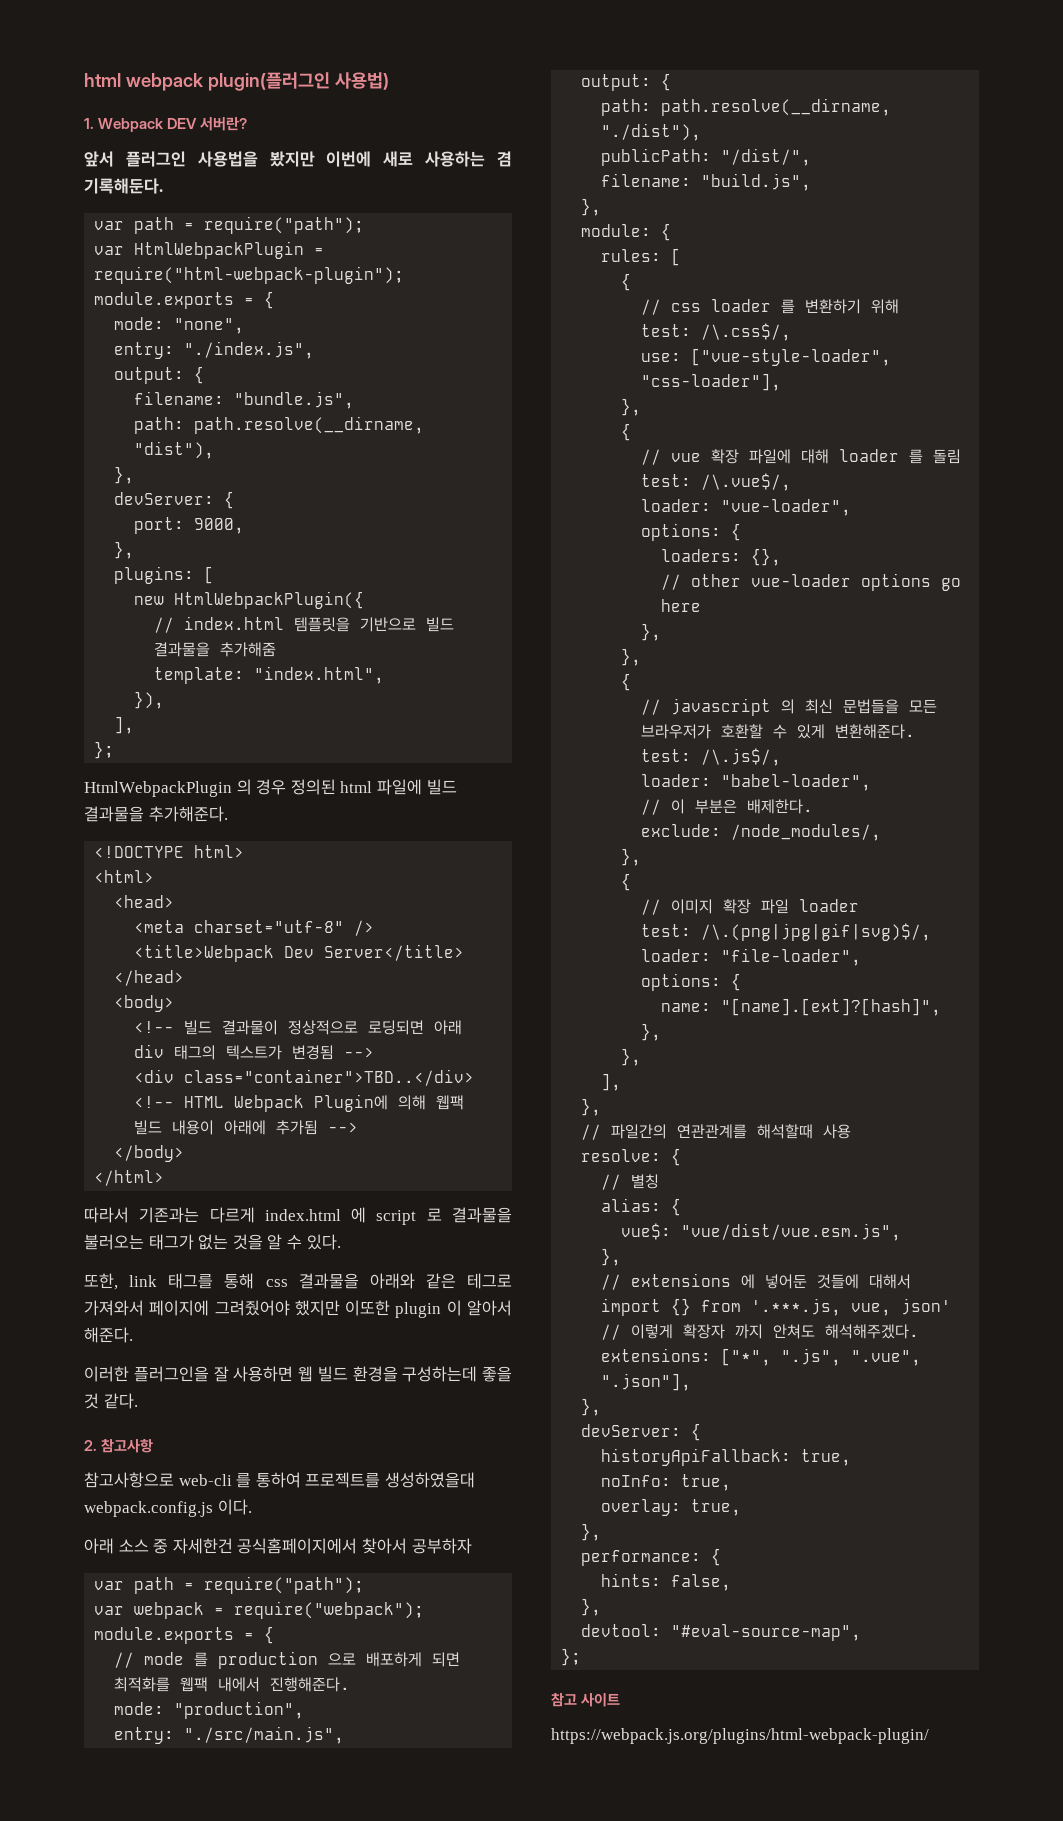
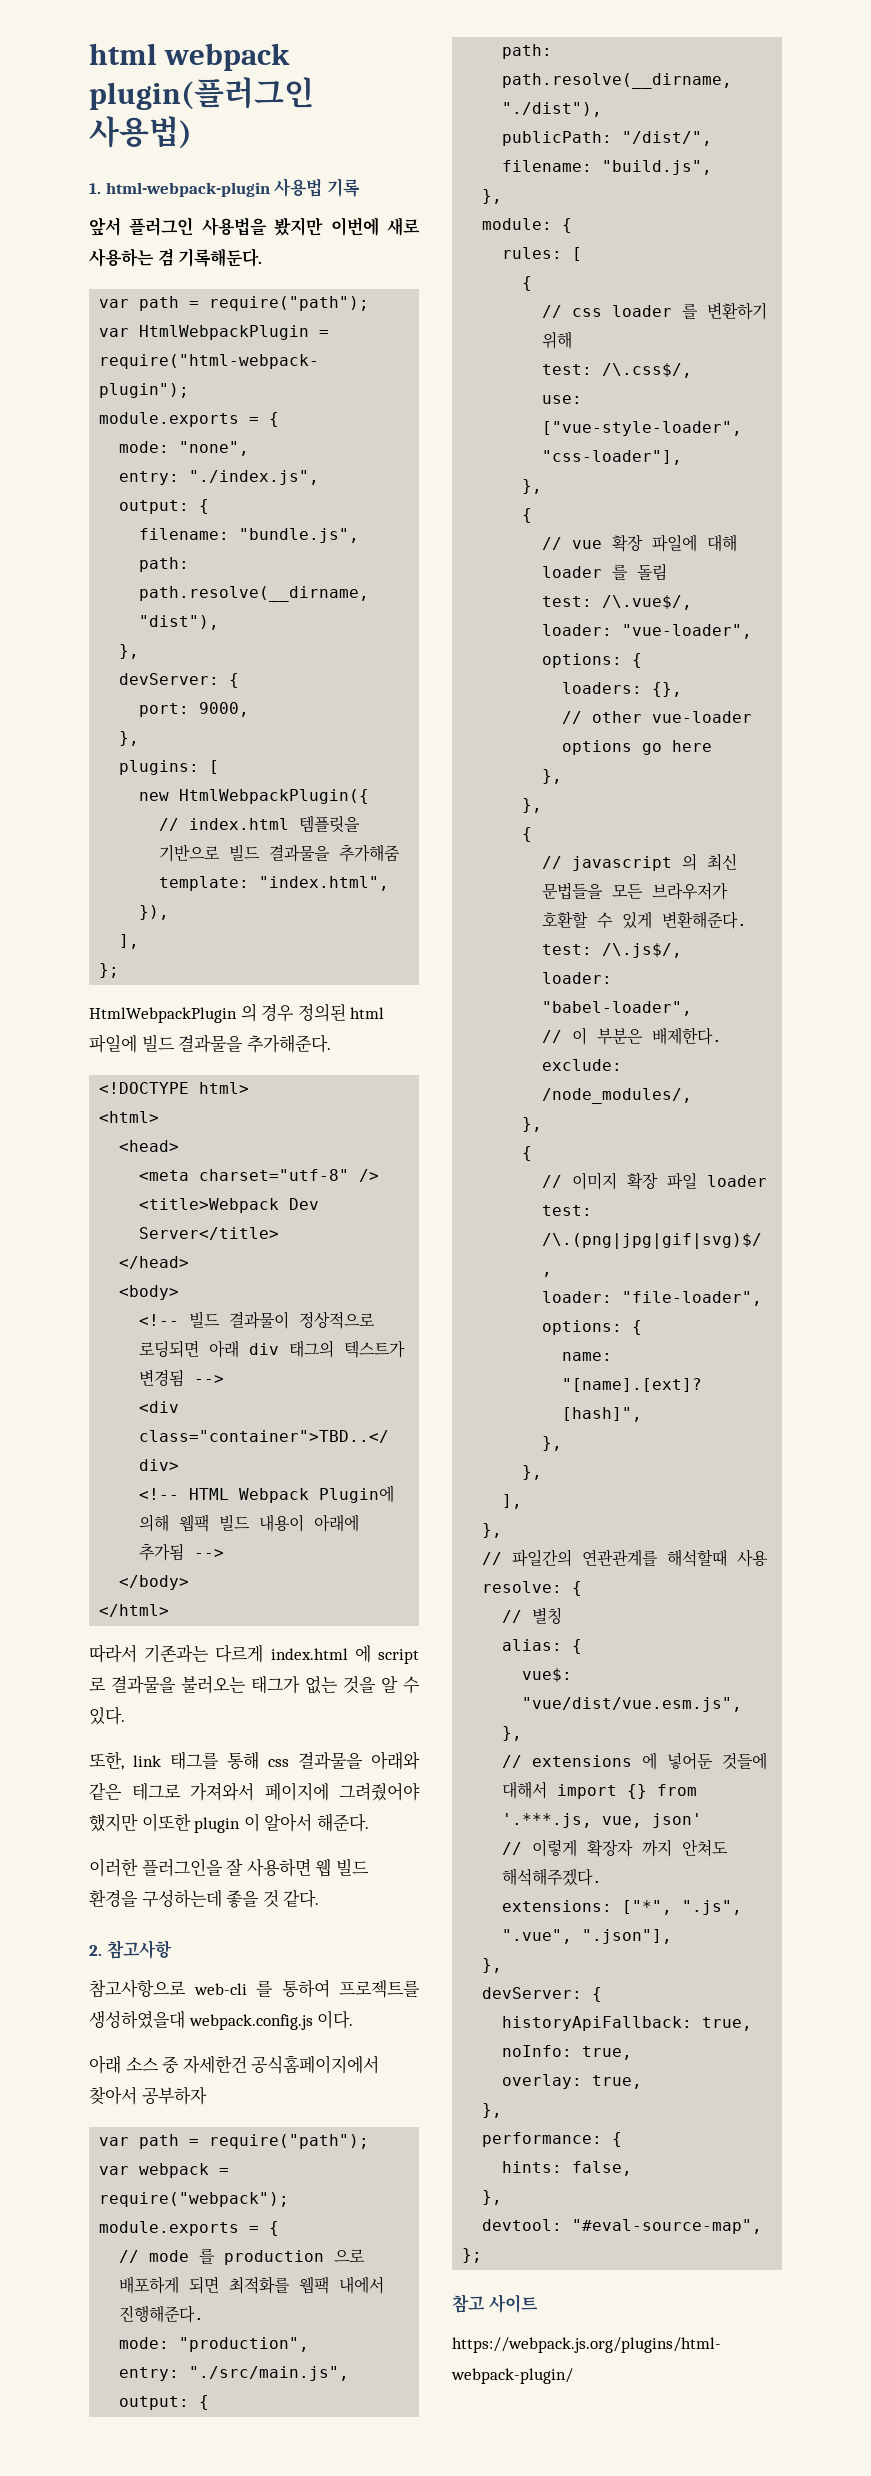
[98,117,248,132] Webpack DEV 서버란? -> [105,178,360,197] html-webpack-plugin 사용법 기록

